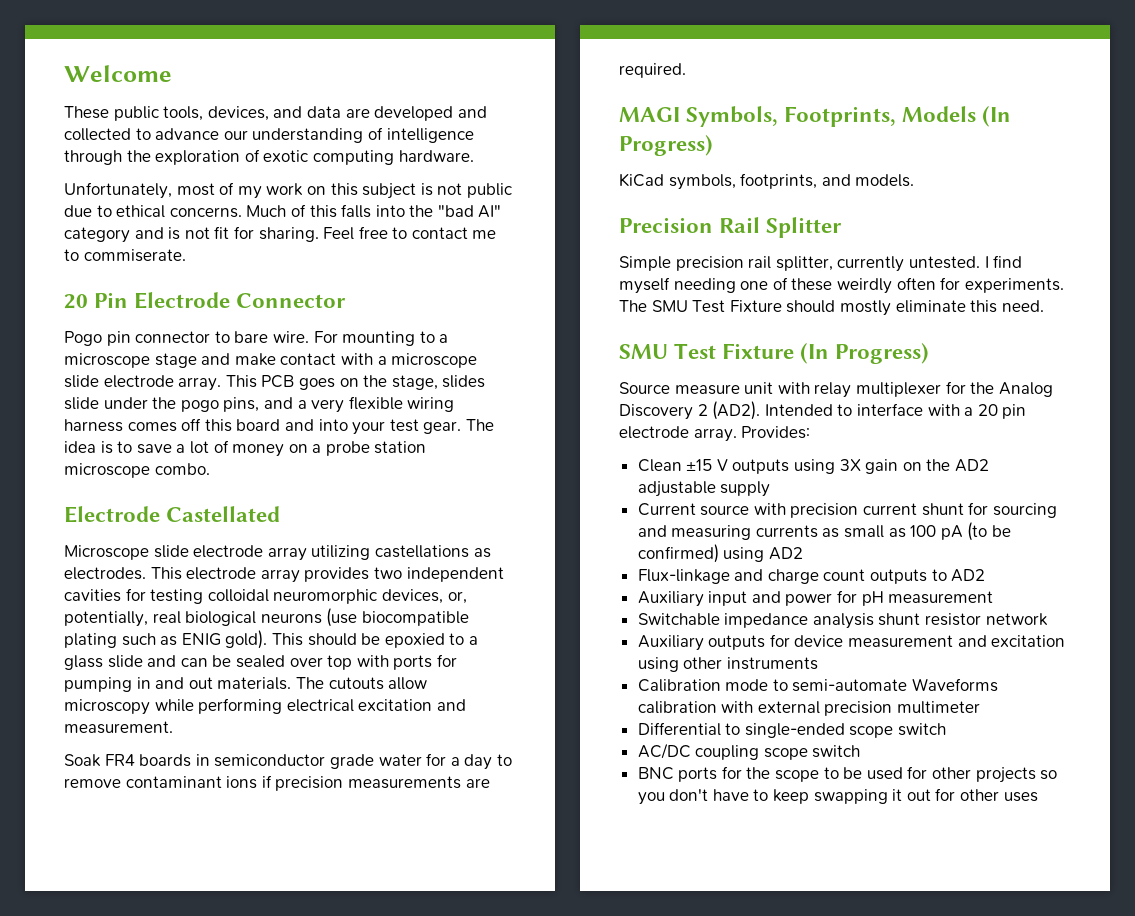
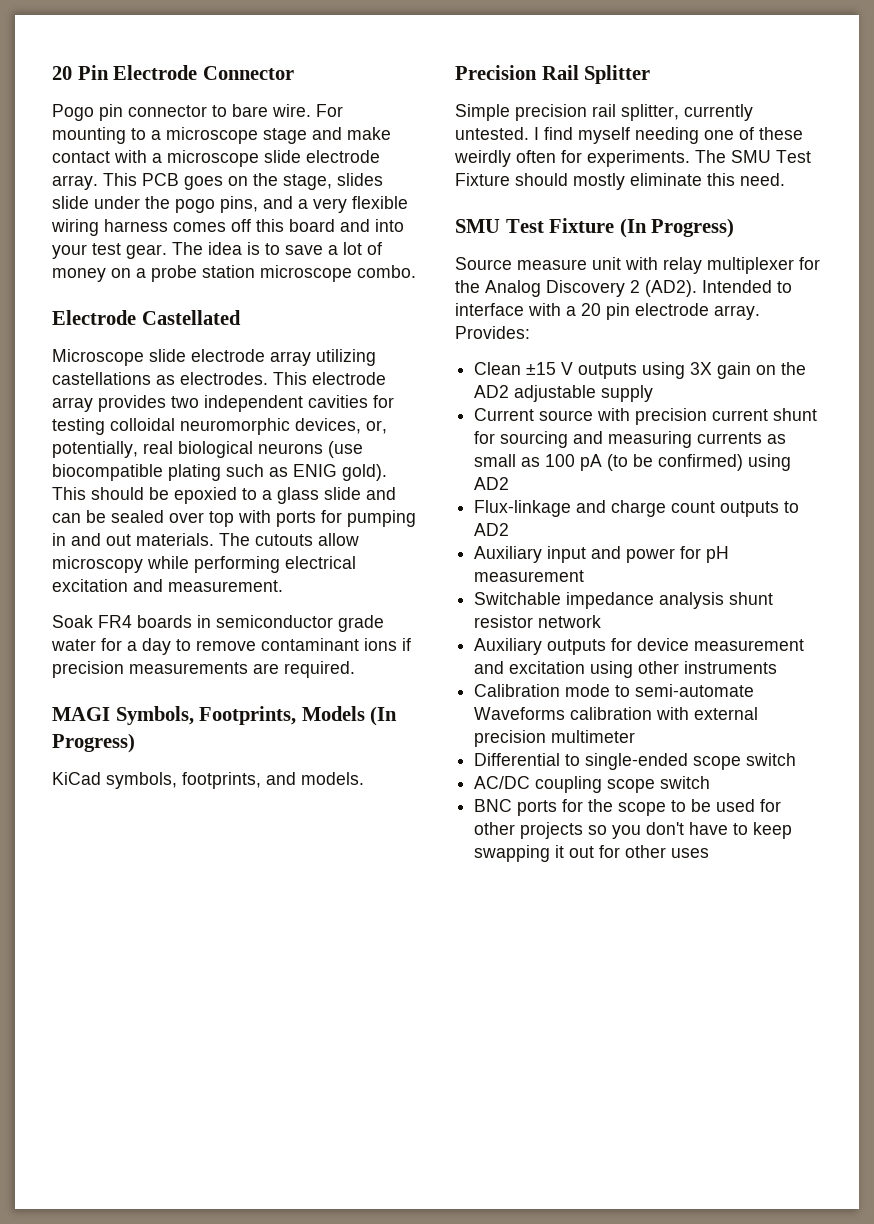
[64,65,172,82] [64,106,487,121] [64,127,474,143] [64,149,474,165] [64,182,512,199] [64,204,502,218] [64,226,497,243] [64,249,186,262] Welcome // These public tools, devices, and data are developed and collected to advance our understanding of intelligence through the exploration of exotic computing hardware. // Unfortunately, most of my work on this subject is not public due to ethical concerns. Much of this falls into the "bad AI" category and is not fit for sharing. Feel free to contact me to commiserate. // -> (52, 73) none

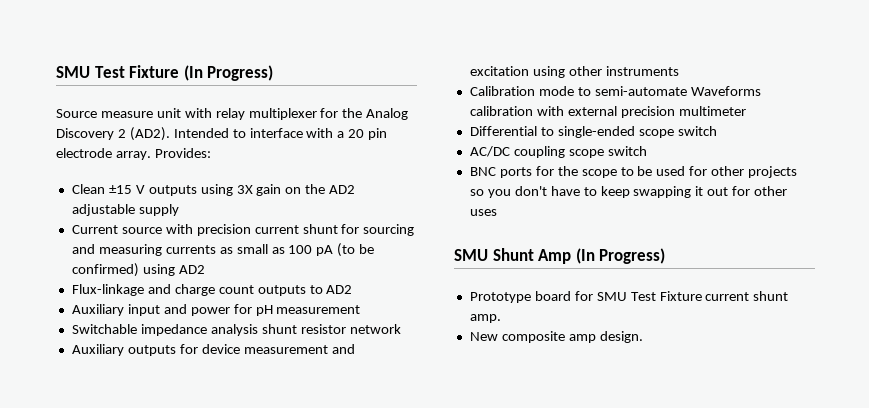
[52,65,294,80] [52,104,343,121] [52,127,391,144] [52,150,380,167] [52,173,383,190] [52,196,408,213] [51,219,404,236] [52,242,382,259] [52,265,416,282] [52,310,241,325] [52,349,376,366] [52,372,386,385] [52,395,394,412] [52,418,387,435] [52,441,363,458] [52,464,387,481] [52,487,396,504] [52,510,416,527] [52,533,359,546] [52,556,356,573] [52,579,283,592] [52,615,384,632] [51,638,411,655] [52,661,355,678] [52,706,398,726] [52,733,135,753] [52,772,364,789] [455,65,651,84] [455,104,753,121] [455,127,803,144] [454,150,811,167] [455,173,785,190] 20 Pin Electrode Connector // Pogo pin connector to bare wire. For mounting to a microscope stage and make contact with a microscope slide electrode array. This PCB goes on the stage, slides slide under the pogo pins, and a very flexible wiring harness comes off this board and into your test gear. The idea is to save a lot of money on a probe station microscope combo. // Electrode Castellated // Microscope slide electrode array utilizing castellations as electrodes. This electrode array provides two independent cavities for testing colloidal neuromorphic devices, or, potentially, real biological neurons (use biocompatible plating such as ENIG gold). This should be epoxied to a glass slide and can be sealed over top with ports for pumping in and out materials. The cutouts allow microscopy while performing electrical excitation and measurement. // Soak FR4 boards in semiconductor grade water for a day to remove contaminant ions if precision measurements are required. // MAGI Symbols, Footprints, Models (In Progress) // KiCad symbols, footprints, and models. // Precision Rail Splitter // Simple precision rail splitter, currently untested. I find myself needing one of these weirdly often for experiments. The SMU Test Fixture should mostly eliminate this need. // -> (56, 72) none
(710, 853) none -> [454,248,666,264] [469,291,789,303] [469,314,501,323] [469,331,643,343] // SMU Shunt Amp (In Progress) // Prototype board for SMU Test Fixture current shunt amp. // New composite amp design.

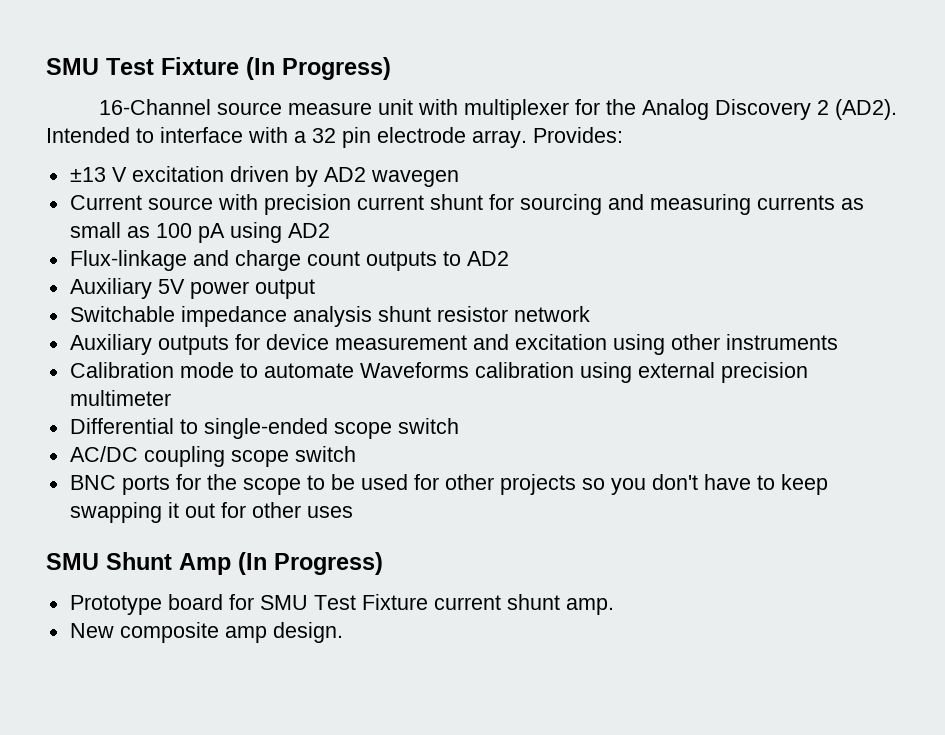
[56,109,97,118] Source -> [99,99,283,115] 16-Channel source
[215,108,245,120] relay -> (459, 107) none
[348,129,365,138] 20 -> [312,128,336,143] 32
[71,184,356,196] [71,204,179,216] Clean ±15 V outputs using 3X gain on the AD2 adjustable supply -> [69,166,459,187] ±13 V excitation driven by AD2 wavegen
[337,243,375,257] [71,263,139,277] (to be confirmed) -> (225, 233) none
[127,304,361,316] input and power for pH measurement -> [157,279,315,299] 5V power output
[594,86,687,96] semi-automate -> [263,363,354,378] automate
[536,106,564,116] with -> [579,362,632,383] using

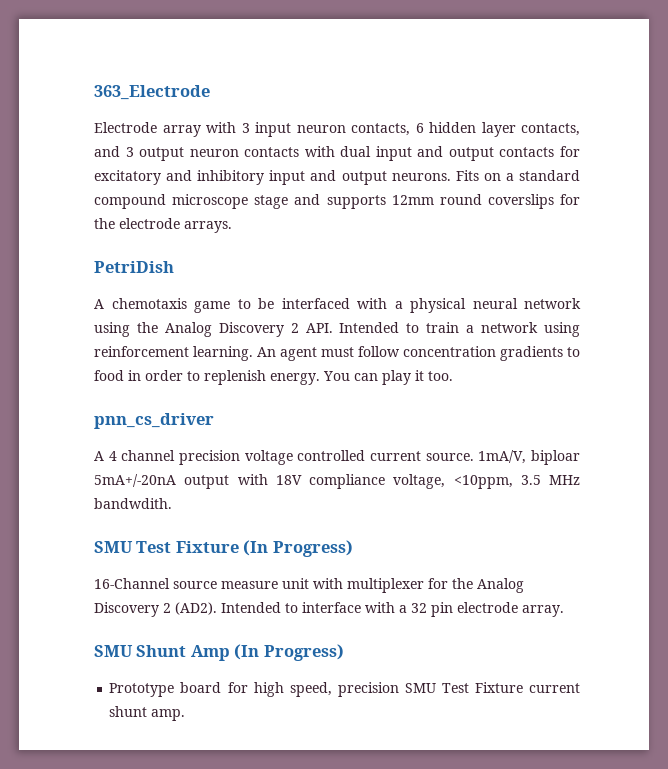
(46, 66) none -> [94,85,210,100] [94,122,580,137] [94,146,580,161] [94,170,581,185] [94,194,580,209] [94,218,232,233] [94,261,174,273] [94,298,581,313] [94,322,581,337] [94,346,580,361] [94,370,453,385] [94,413,214,429] [94,450,580,465] [94,474,580,489] [94,498,172,509] 363_Electrode // Electrode array with 3 input neuron contacts, 6 hidden layer contacts, and 3 output neuron contacts with dual input and output contacts for excitatory and inhibitory input and output neurons. Fits on a standard compound microscope stage and supports 12mm round coverslips for the electrode arrays. // PetriDish // A chemotaxis game to be interfaced with a physical neural network using the Analog Discovery 2 API. Intended to train a network using reinforcement learning. An agent must follow concentration gradients to food in order to replenish energy. You can play it too. // pnn_cs_driver // A 4 channel precision voltage controlled current source. 1mA/V, biploar 5mA+/-20nA output with 18V compliance voltage, <10ppm, 3.5 MHz bandwdith. //
[533,127,623,143] [69,166,459,187] [69,194,864,215] [69,222,330,243] [69,250,509,271] [69,278,315,299] [69,306,590,327] [69,334,838,355] [69,362,808,383] [69,390,171,406] [69,418,459,439] [69,446,356,467] [69,474,828,495] [69,502,353,523] Provides: // ±13 V excitation driven by AD2 wavegen // Current source with precision current shunt for sourcing and measuring currents as small as 100 pA using AD2 // Flux-linkage and charge count outputs to AD2 // Auxiliary 5V power output // Switchable impedance analysis shunt resistor network // Auxiliary outputs for device measurement and excitation using other instruments // Calibration mode to automate Waveforms calibration using external precision multimeter // Differential to single-ended scope switch // AC/DC coupling scope switch // BNC ports for the scope to be used for other projects so you don't have to keep swapping it out for other uses -> (564, 611) none
(254, 602) none -> [253,682,399,697] high speed, precision
[69,622,343,643] // New composite amp design. -> (186, 715) none

